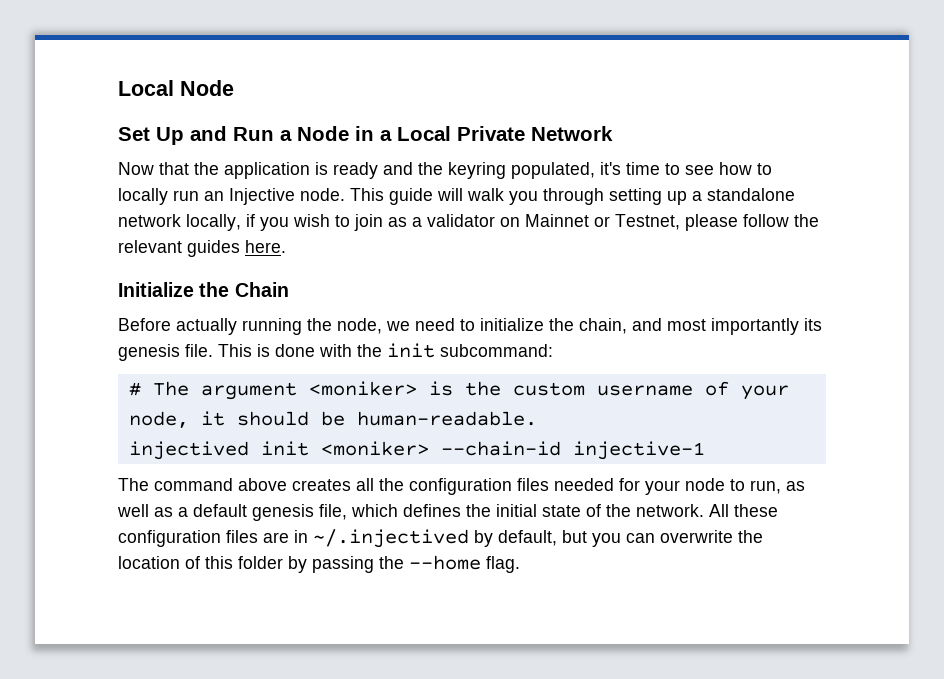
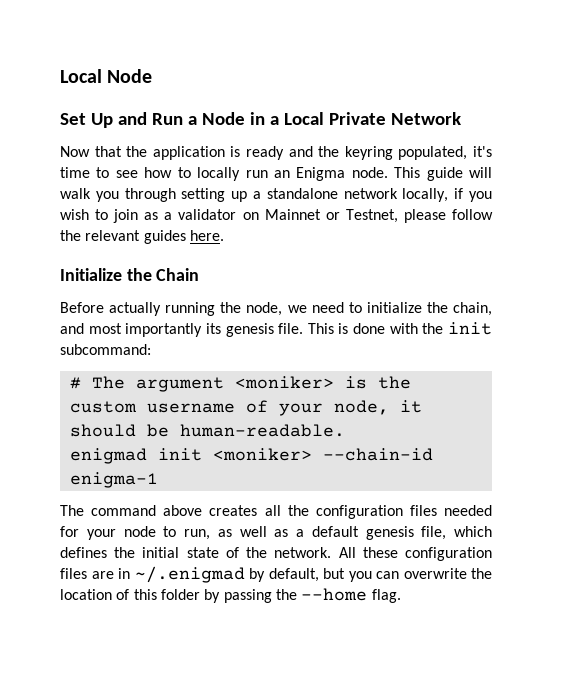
[229,188,295,205] Injective -> [296,167,346,181] Enigma
[128,441,249,460] injectived -> [69,448,147,464] enigmad
[572,441,705,460] injective-1 -> [69,472,158,488] enigma-1
[313,529,469,548] ~/.injectived -> [134,566,245,583] ~/.enigmad

